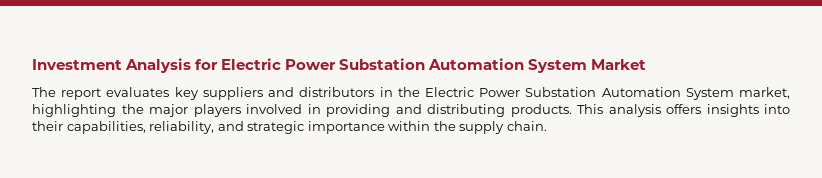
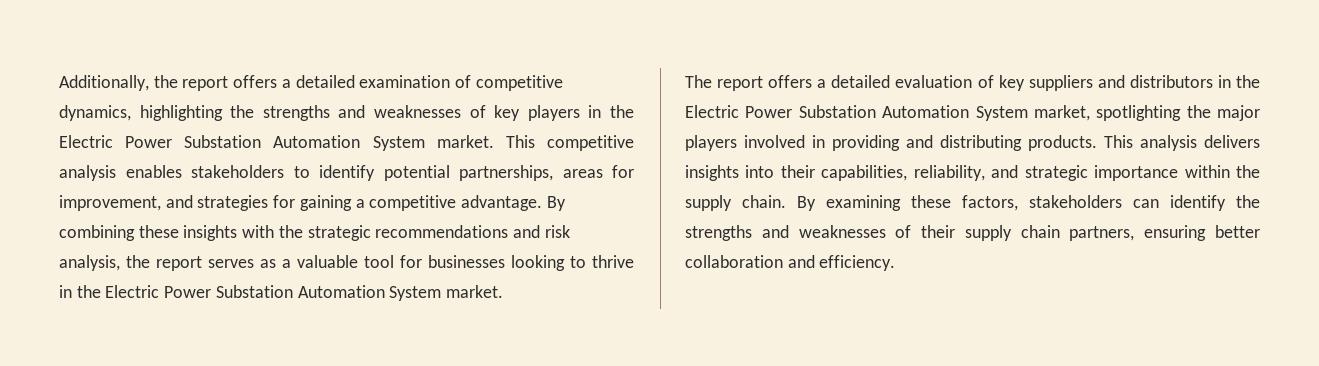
[32,58,647,73] [32,87,170,100] Investment Analysis for Electric Power Substation Automation System Market // The report evaluates -> [59,75,563,91] [59,105,635,121] [59,135,634,151] [59,165,634,181] [59,195,566,211] [59,225,570,241] [59,255,634,271] [59,285,504,301] [685,75,994,91] Additionally, the report offers a detailed examination of competitive dynamics, highlighting the strengths and weaknesses of key players in the Electric Power Substation Automation System market. This competitive analysis enables stakeholders to identify potential partnerships, areas for improvement, and strategies for gaining a competitive advantage. By combining these insights with the strategic recommendations and risk analysis, the report serves as a valuable tool for businesses looking to thrive in the Electric Power Substation Automation System market. // The report offers a detailed evaluation of
[32,104,116,117] highlighting -> [1096,105,1182,121] spotlighting
[666,104,701,114] offers -> [1204,135,1260,148] delivers
(547, 126) none -> [797,195,1260,211] [685,225,1260,241] [685,255,896,271] By examining these factors, stakeholders can identify the strengths and weaknesses of their supply chain partners, ensuring better collaboration and efficiency.

